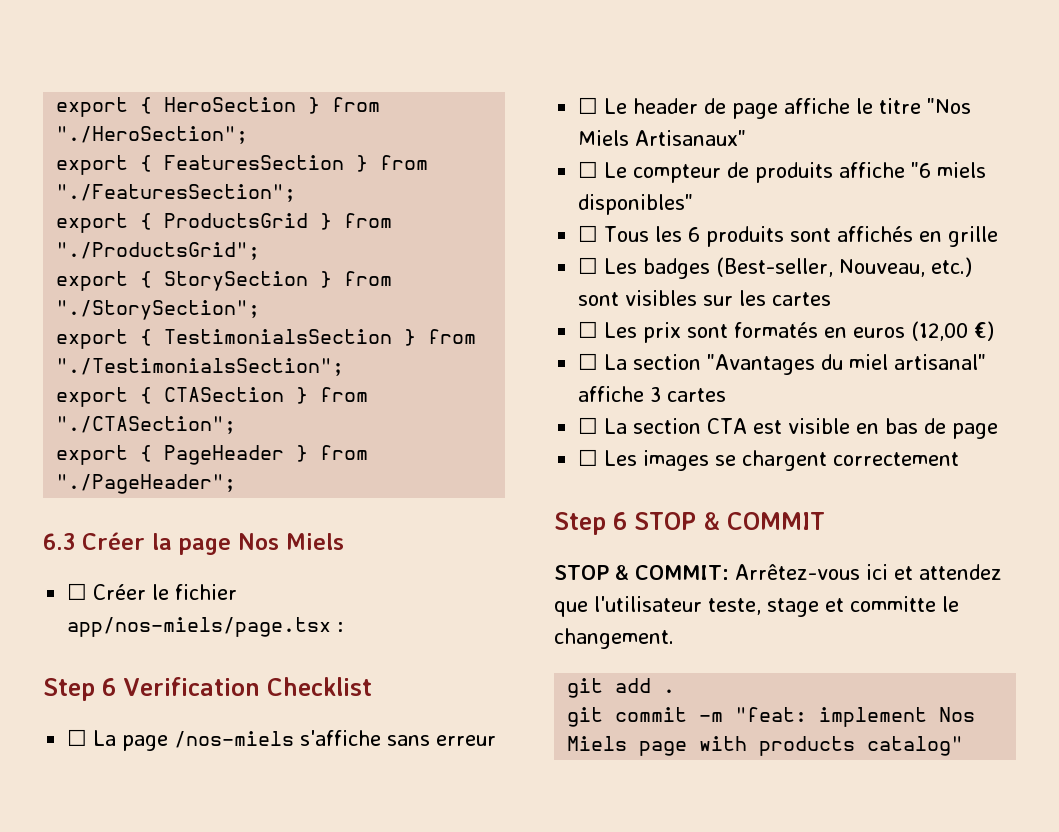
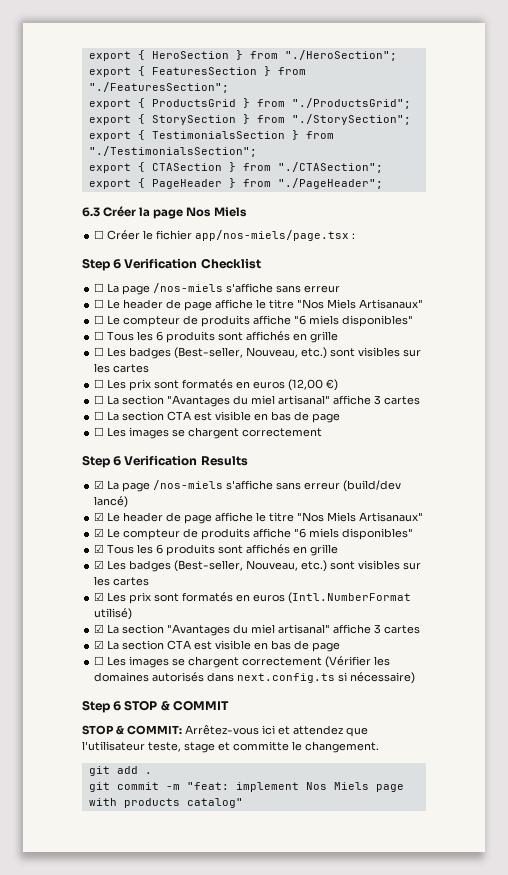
(960, 459) none -> [82,455,248,468] [94,480,402,492] [94,496,129,508] [94,512,424,524] [94,528,414,540] [94,544,339,556] [94,560,422,572] [94,576,150,586] [94,592,412,604] [94,608,133,620] [94,624,421,636] [94,640,341,652] [94,656,391,668] [94,672,416,684] // Step 6 Verification Results // ☑ La page /nos-miels s'affiche sans erreur (build/dev lancé) // ☑ Le header de page affiche le titre "Nos Miels Artisanaux" // ☑ Le compteur de produits affiche "6 miels disponibles" // ☑ Tous les 6 produits sont affichés en grille // ☑ Les badges (Best-seller, Nouveau, etc.) sont visibles sur les cartes // ☑ Les prix sont formatés en euros (Intl.NumberFormat utilisé) // ☑ La section "Avantages du miel artisanal" affiche 3 cartes // ☑ La section CTA est visible en bas de page // ☐ Les images se chargent correctement (Vérifier les domaines autorisés dans next.config.ts si nécessaire)

